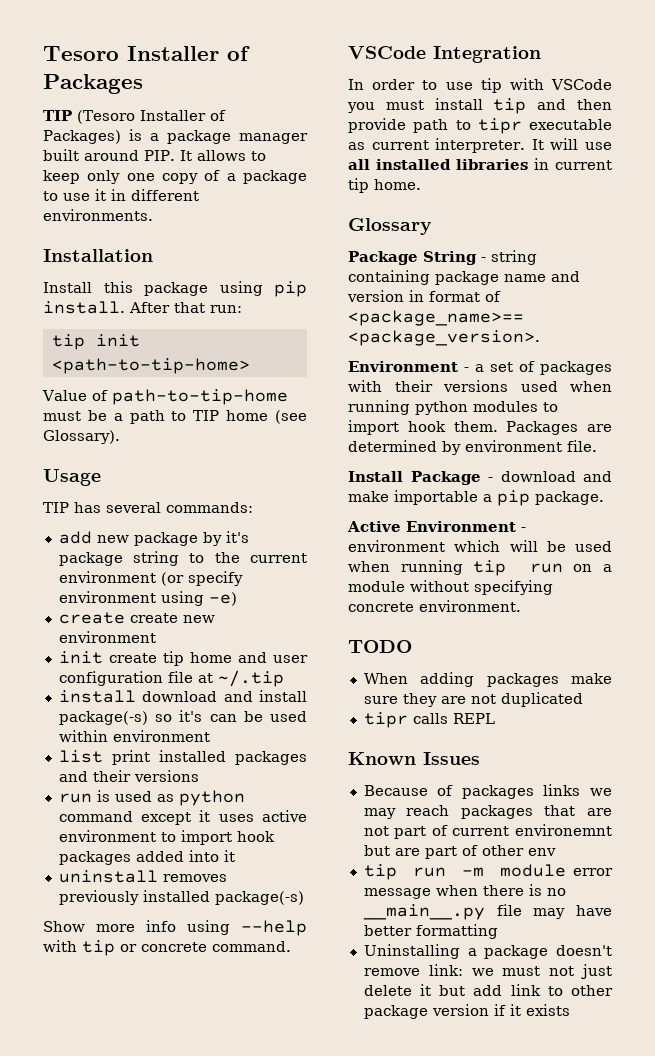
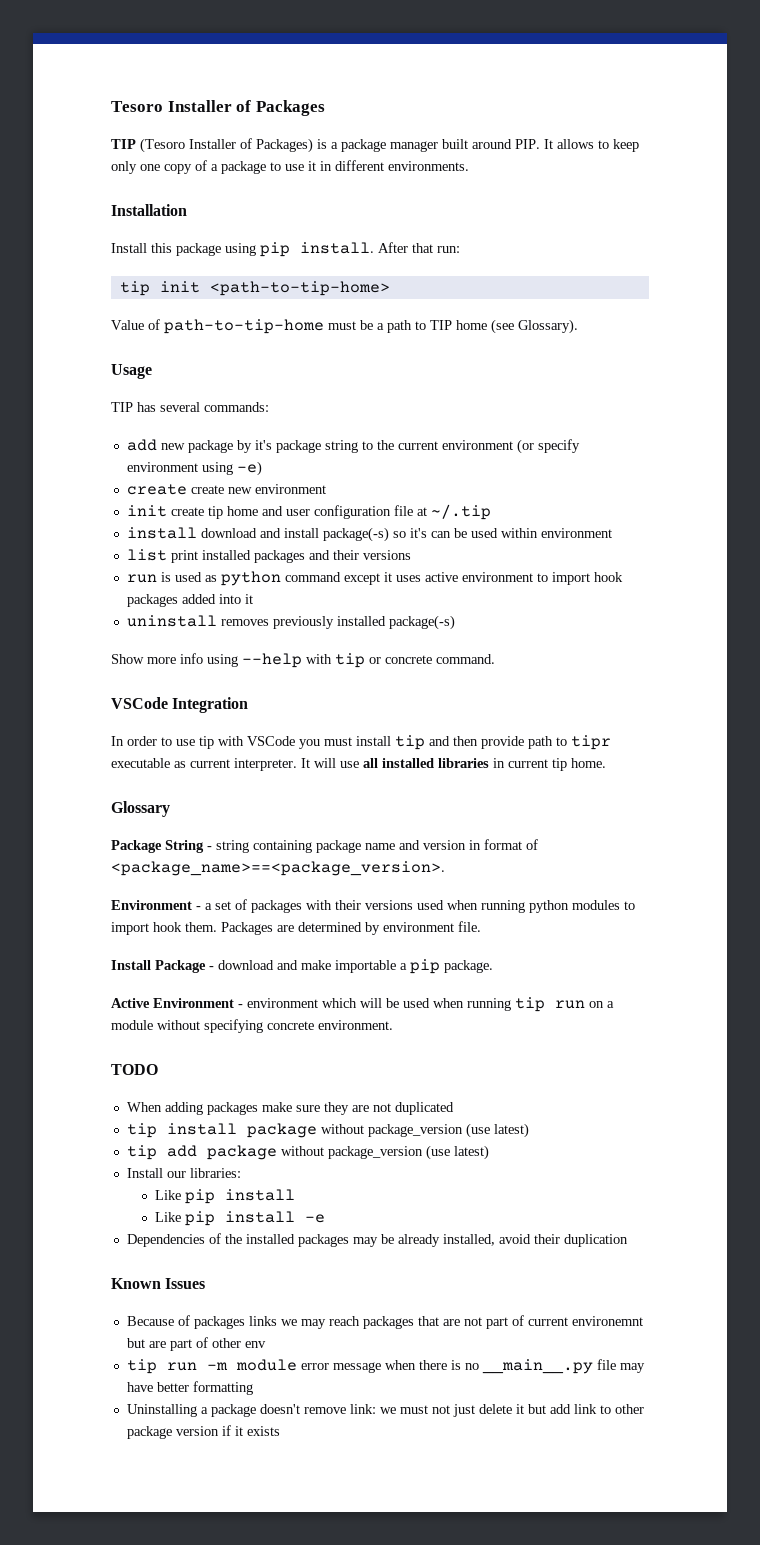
[363,712,495,728] tipr calls REPL -> [126,1123,529,1138] [126,1145,489,1160] [126,1168,241,1178] [154,1189,295,1204] [154,1211,325,1226] [126,1233,628,1247] tip install package without package_version (use latest) // tip add package without package_version (use latest) // Install our libraries: // Like pip install // Like pip install -e // Dependencies of the installed packages may be already installed, avoid their duplication

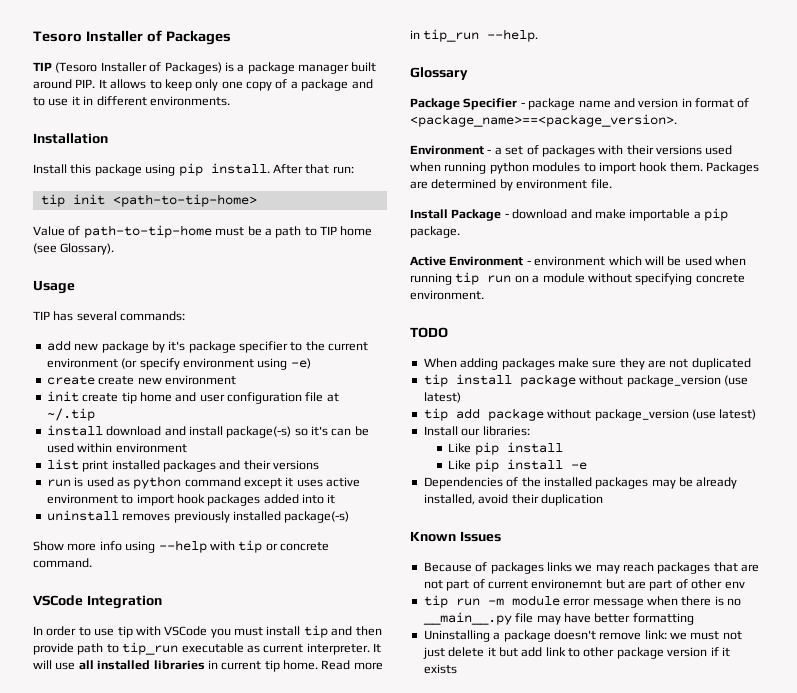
(266, 167) none -> [351,79,373,89] and
[324,440,358,453] string -> [239,341,288,353] specifier
[571,735,611,750] tipr -> [122,642,179,655] tip_run
[111,801,170,817] [111,840,312,853] // Glossary // Package String - string containing -> [321,660,383,670] [410,29,539,42] [410,67,468,80] [410,98,525,110] Read more in tip_run --help. // Glossary // Package Specifier -

